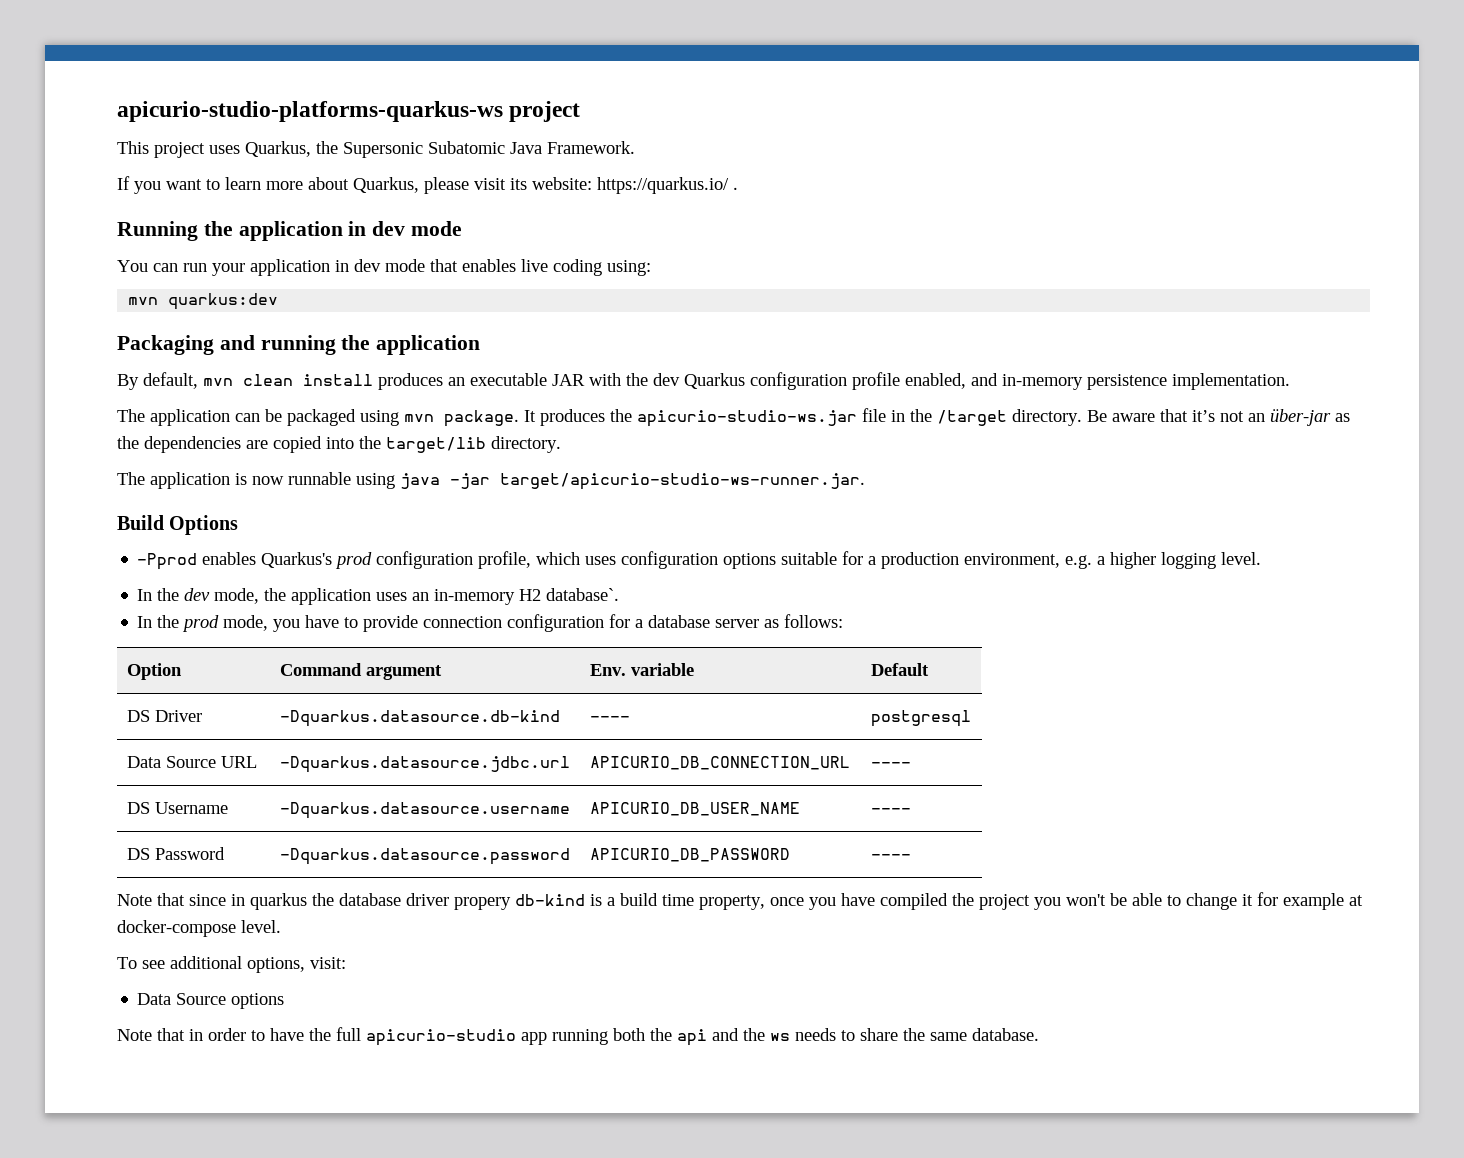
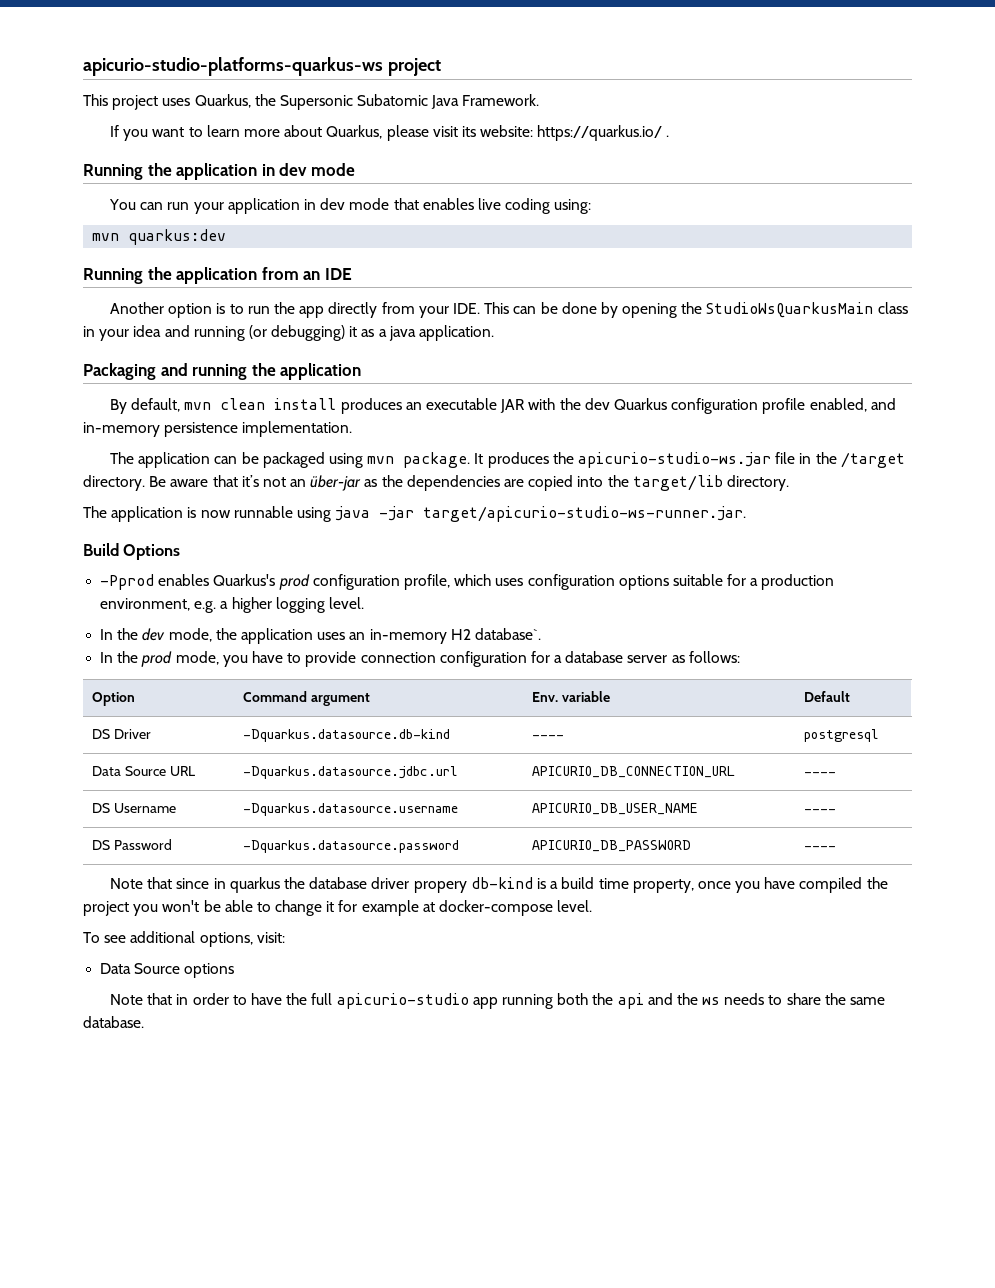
(279, 301) none -> [83,267,352,284] [110,302,908,318] [83,325,495,341] // Running the application from an IDE // Another option is to run the app directly from your IDE. This can be done by opening the StudioWsQuarkusMain class in your idea and running (or debugging) it as a java application.

